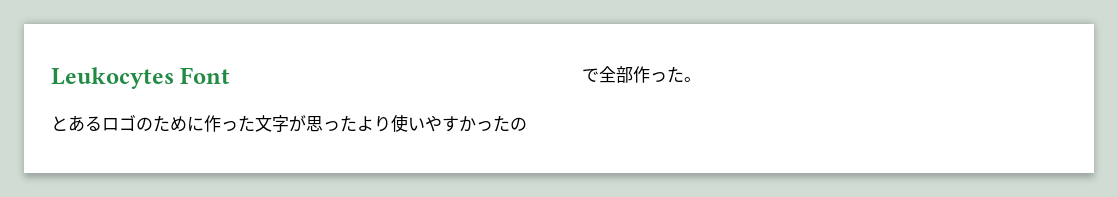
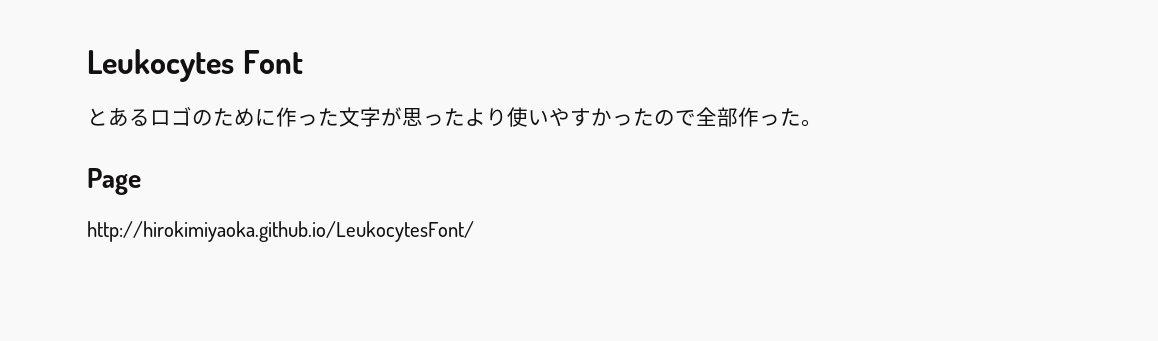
(701, 79) none -> [87,168,141,195] [87,221,474,242] // Page // http://hirokimiyaoka.github.io/LeukocytesFont/

